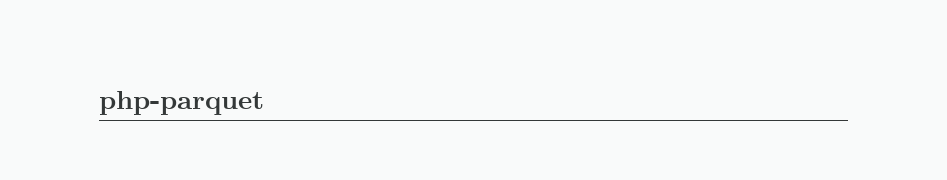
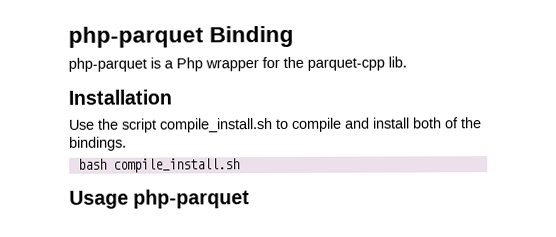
[99,91,264,115] php-parquet -> [68,25,295,48] [68,56,407,72] [68,89,172,105] [69,117,482,133] [69,136,127,151] [77,158,240,173] [69,189,251,209] php-parquet Binding // php-parquet is a Php wrapper for the parquet-cpp lib. // Installation // Use the script compile_install.sh to compile and install both of the bindings. // bash compile_install.sh // Usage php-parquet

